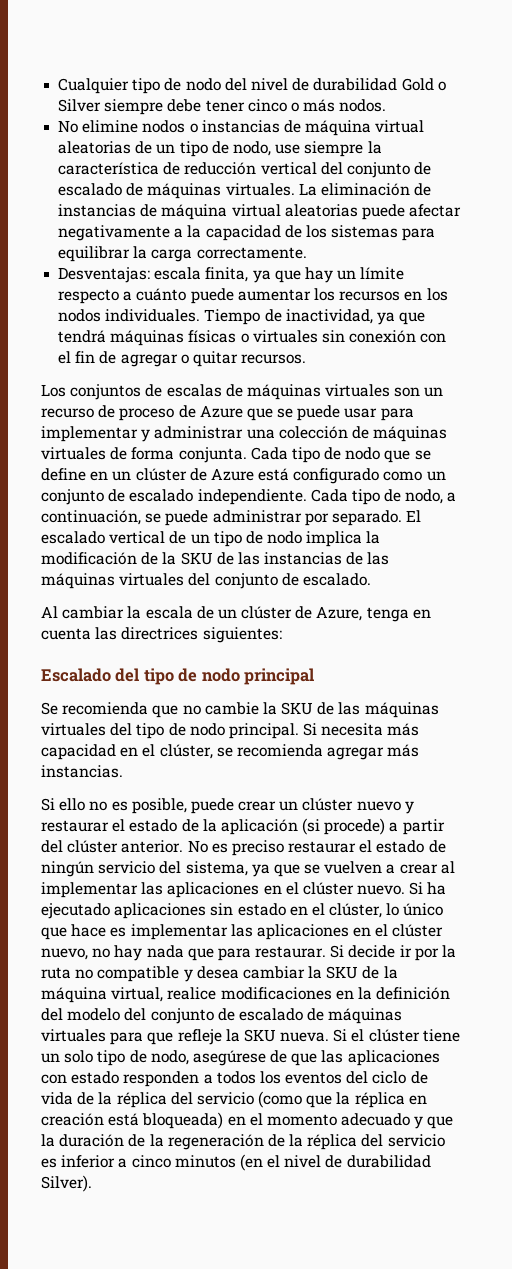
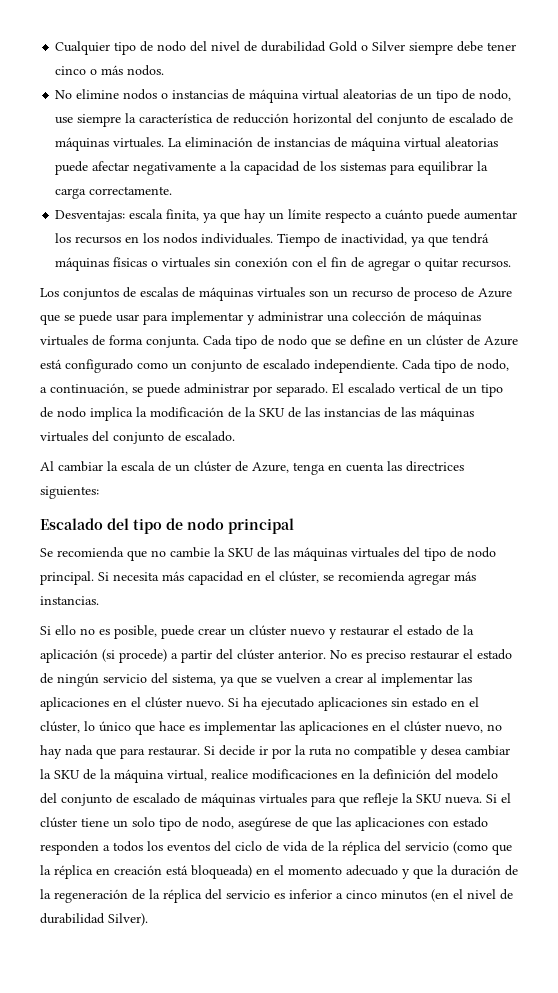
[260,162,317,175] vertical -> [293,113,353,124] horizontal

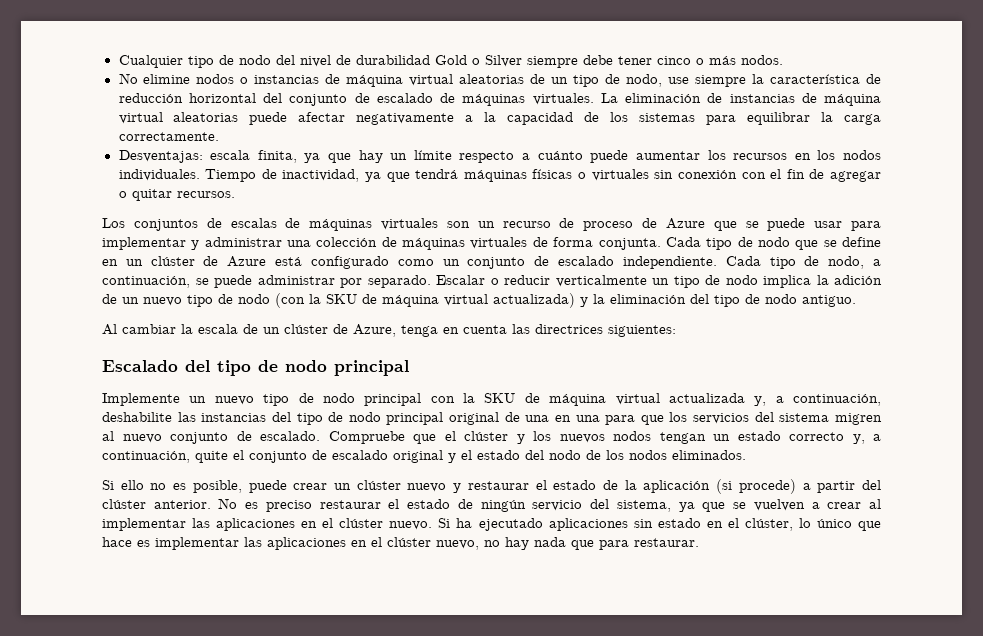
[332,383,458,394] El escalado vertical de -> [436,275,647,287] Escalar o reducir verticalmente
[150,407,474,421] [40,431,235,444] modificación de la SKU de las instancias de las máquinas virtuales del conjunto de escalado. -> [834,275,882,285] [102,293,856,308] adición de un nuevo tipo de nodo (con la SKU de máquina virtual actualizada) y la eliminación del tipo de nodo antiguo.
[40,547,496,561] [40,571,476,585] [40,596,99,605] Se recomienda que no cambie la SKU de las máquinas virtuales del tipo de nodo principal. Si necesita más capacidad en el clúster, se recomienda agregar más instancias. -> [102,393,881,406] [102,412,883,425] [102,431,881,444] [102,450,746,463] Implemente un nuevo tipo de nodo principal con la SKU de máquina virtual actualizada y, a continuación, deshabilite las instancias del tipo de nodo principal original de una en una para que los servicios del sistema migren al nuevo conjunto de escalado. Compruebe que el clúster y los nuevos nodos tengan un estado correcto y, a continuación, quite el conjunto de escalado original y el estado del nodo de los nodos eliminados.
[204,745,510,759] [40,769,498,783] [40,793,511,807] [40,817,488,831] [40,841,512,855] [40,865,518,879] [40,889,513,903] [40,913,148,926] Si decide ir por la ruta no compatible y desea cambiar la SKU de la máquina virtual, realice modificaciones en la definición del modelo del conjunto de escalado de máquinas virtuales para que refleje la SKU nueva. Si el clúster tiene un solo tipo de nodo, asegúrese de que las aplicaciones con estado responden a todos los eventos del ciclo de vida de la réplica del servicio (como que la réplica en creación está bloqueada) en el momento adecuado y que la duración de la regeneración de la réplica del servicio es inferior a cinco minutos (en el nivel de durabilidad Silver). -> (699, 542) none

